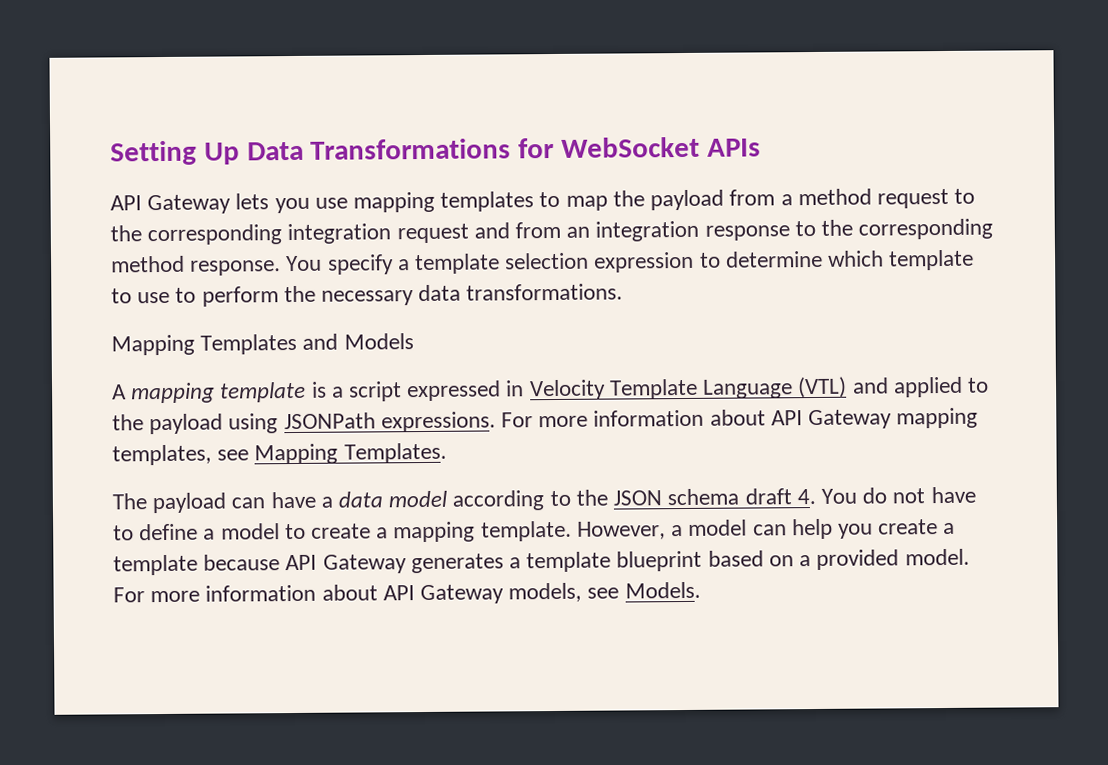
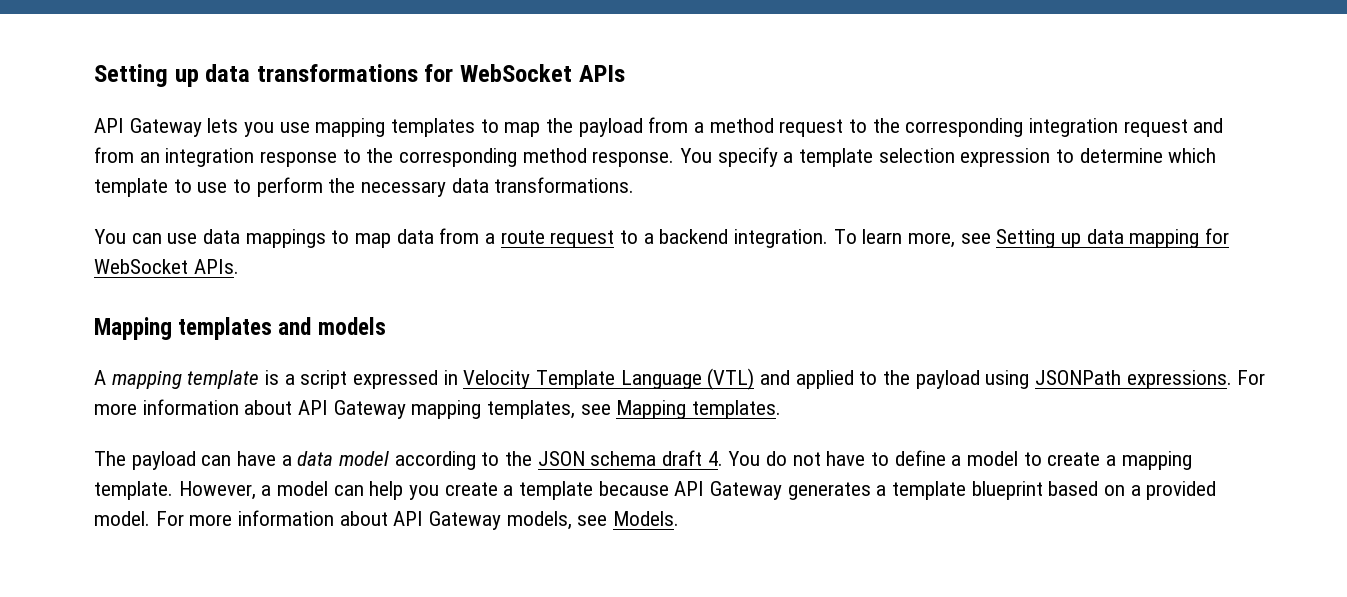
[110,138,512,166] Setting Up Data Transformations -> [94,64,418,87] Setting up data transformations
[111,333,414,356] Mapping Templates and Models -> [94,228,1230,248] [94,259,239,274] [94,317,386,340] You can use data mappings to map data from a route request to a backend integration. To learn more, see Setting up data mapping for WebSocket APIs. // Mapping templates and models
[343,442,447,464] Templates. -> [692,400,782,419] templates.

